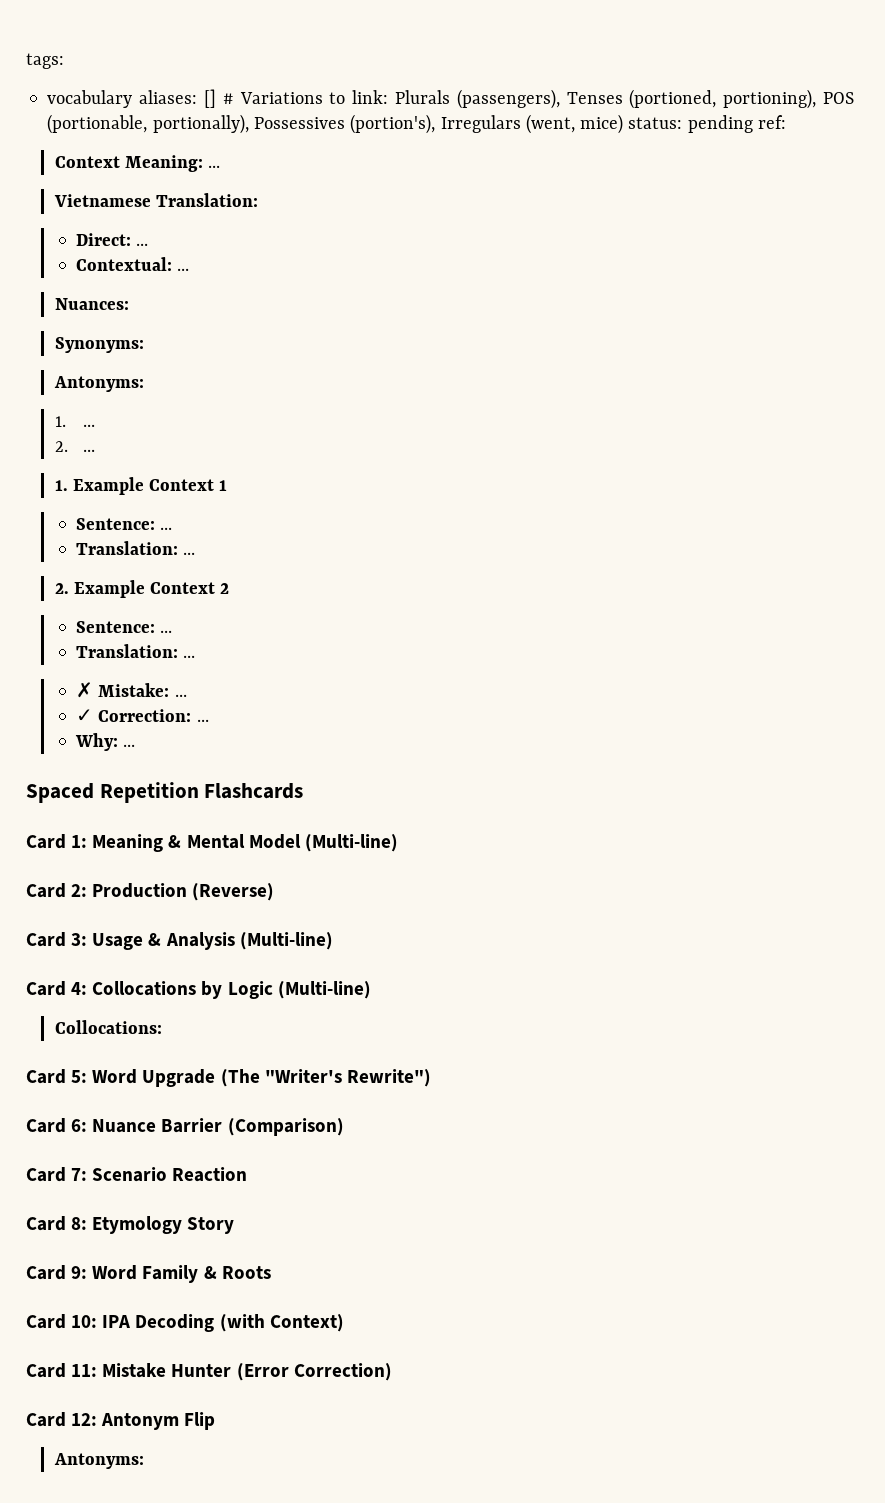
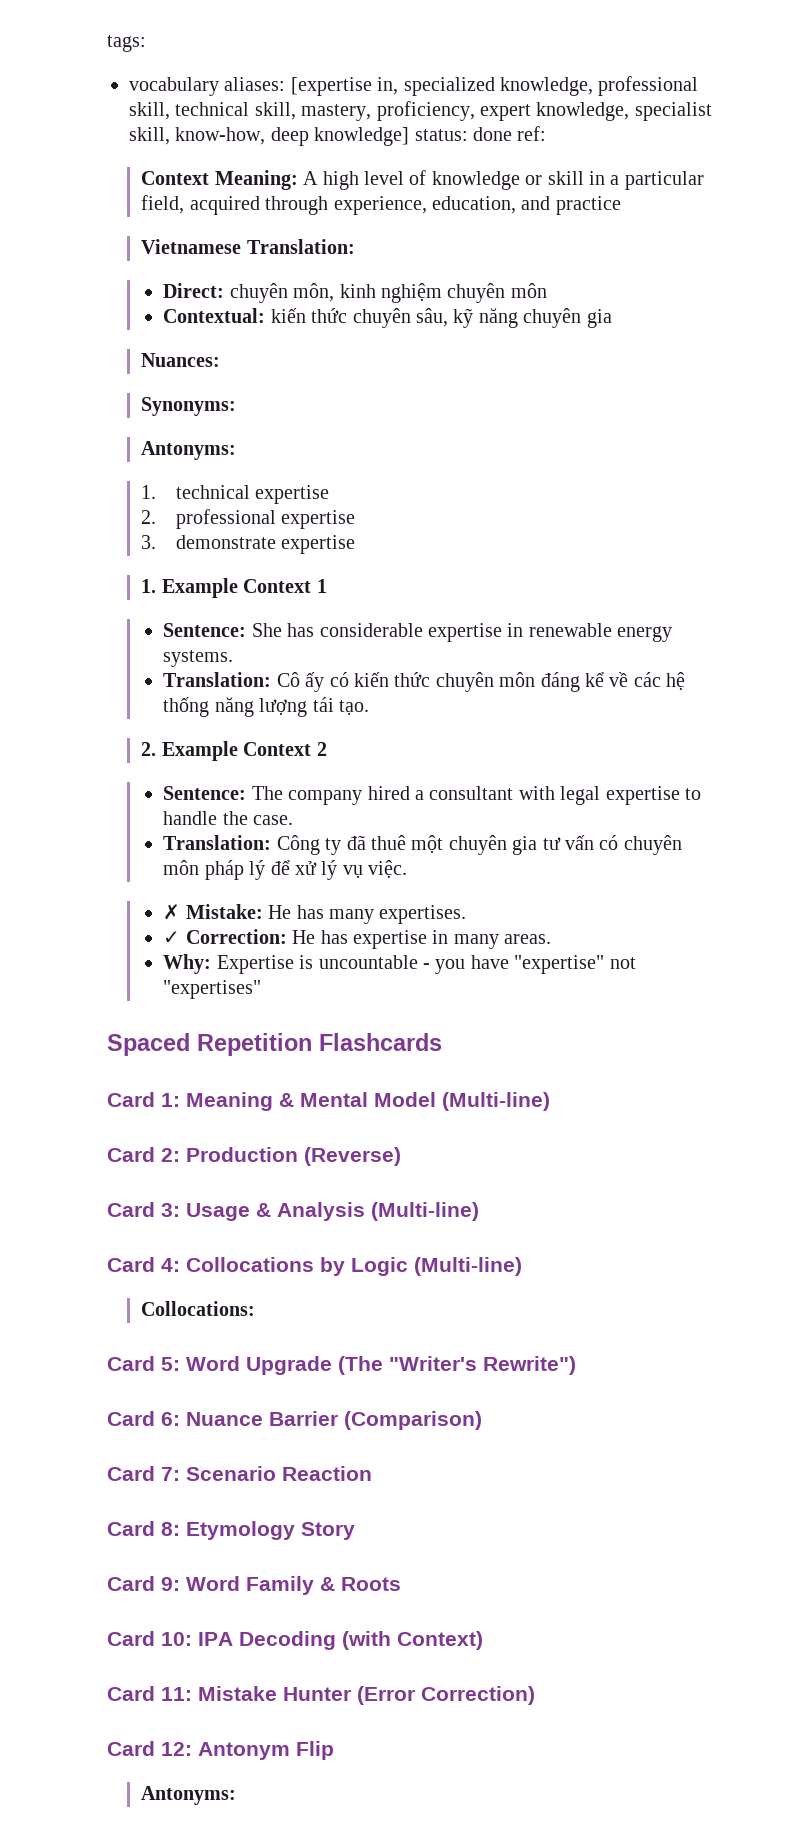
[204,89,855,109] [47,114,786,134] [54,155,221,172] [53,193,258,207] [76,233,149,246] [76,257,190,271] [] # Variations to link: Plurals (passengers), Tenses (portioned, portioning), POS (portionable, portionally), Possessives (portion's), Irregulars (went, mice) status: pending ref: // Context Meaning: ... // Vietnamese Translation: // Direct: ... // Contextual: ... -> [290,76,699,96] [129,101,712,121] [129,126,547,146] [141,170,704,190] [141,195,621,215] [141,239,355,254] [163,283,547,303] [163,308,612,328] [expertise in, specialized knowledge, professional skill, technical skill, mastery, proficiency, expert knowledge, specialist skill, know-how, deep knowledge] status: done ref: // Context Meaning: A high level of knowledge or skill in a particular field, acquired through experience, education, and practice // Vietnamese Translation: // Direct: chuyên môn, kinh nghiệm chuyên môn // Contextual: kiến thức chuyên sâu, kỹ năng chuyên gia
[83,424,96,427] [54,441,96,452] ... // 2. ... -> [175,485,330,504] [141,509,356,529] [141,535,356,554] technical expertise // 2. professional expertise // 3. demonstrate expertise
[160,527,173,530] [76,541,196,555] ... // Translation: ... -> [251,623,673,642] [163,650,234,667] [163,672,686,692] [163,697,369,717] She has considerable expertise in renewable energy systems. // Translation: Cô ấy có kiến thức chuyên môn đáng kể về các hệ thống năng lượng tái tạo.
[160,630,173,633] [76,644,196,658] [76,682,187,698] [76,709,209,722] [75,733,136,751] ... // Translation: ... // ✗ Mistake: ... // ✓ Correction: ... // Why: ... -> [251,786,701,805] [163,811,294,825] [163,835,682,855] [163,860,408,880] [163,904,467,924] [163,929,552,949] [163,954,636,974] [163,980,262,999] The company hired a consultant with legal expertise to handle the case. // Translation: Công ty đã thuê một chuyên gia tư vấn có chuyên môn pháp lý để xử lý vụ việc. // ✗ Mistake: He has many expertises. // ✓ Correction: He has expertise in many areas. // Why: Expertise is uncountable - you have "expertise" not "expertises"

